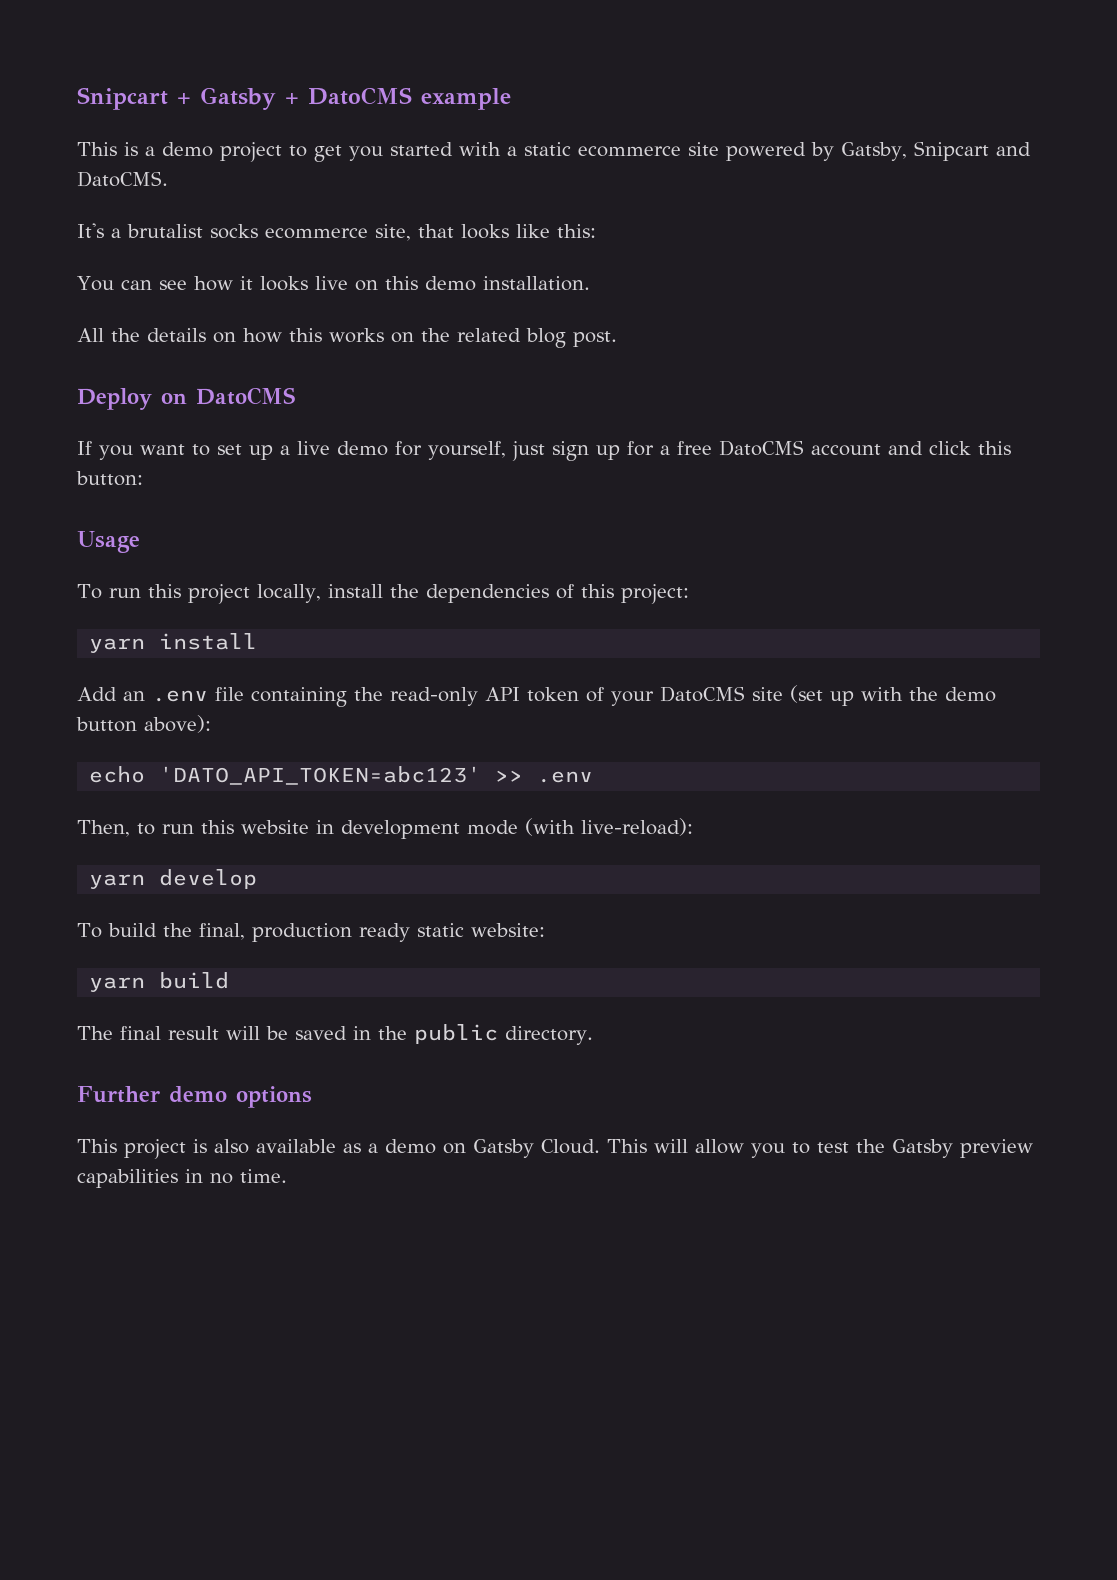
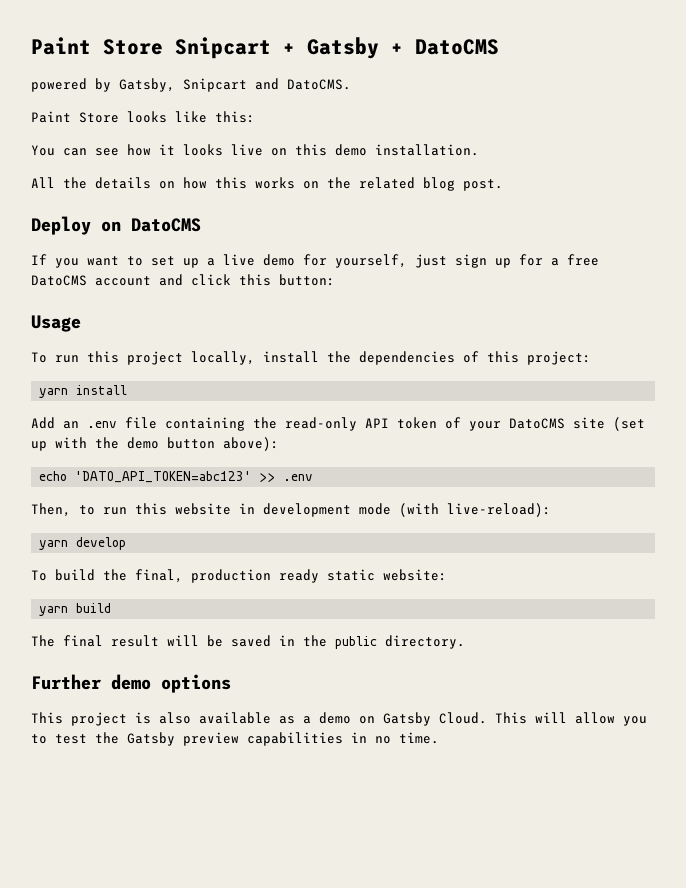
(77, 98) none -> [31,37,163,55] Paint Store
[421,88,511,110] [77,142,719,162] example // This is a demo project to get you started with a static ecommerce site -> (499, 47) //
[77,223,454,241] It's a brutalist socks ecommerce site, that -> [31,111,119,123] Paint Store

